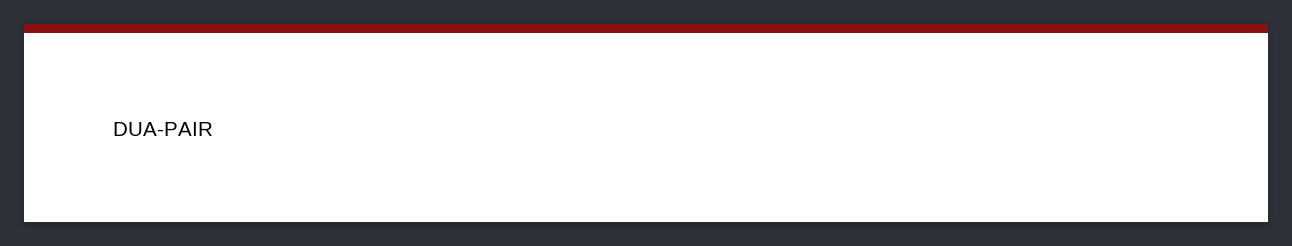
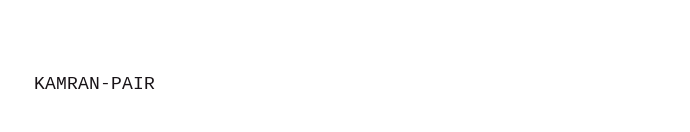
[113,122,213,136] DUA-PAIR -> [34,77,155,89] KAMRAN-PAIR

